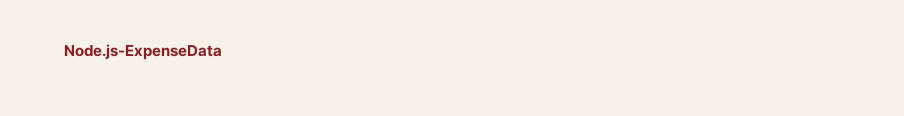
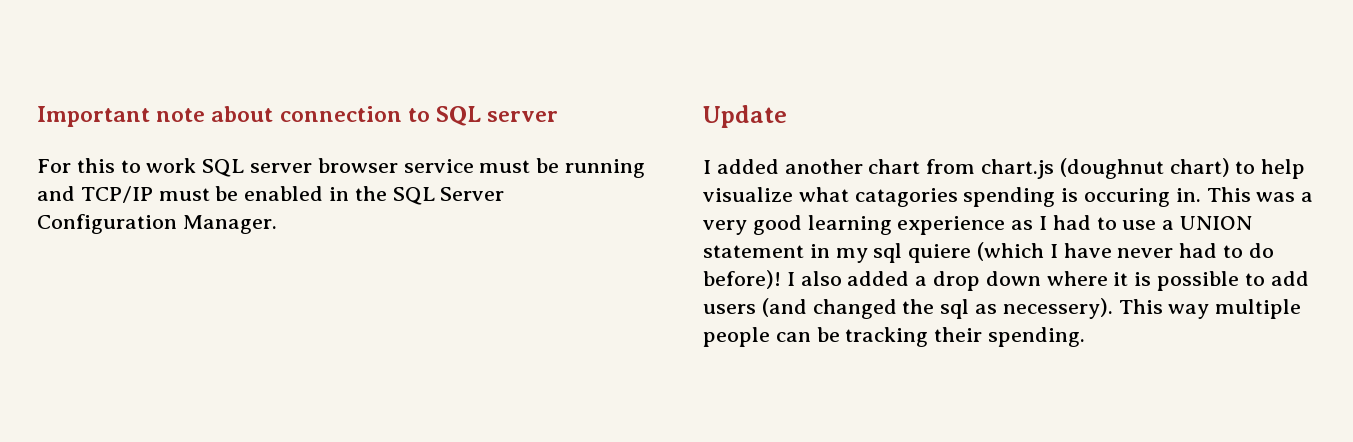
[64,44,222,60] Node.js-ExpenseData -> [37,106,559,127] [37,158,646,178] [37,186,505,205] [37,214,277,234] [703,105,787,128] [703,158,1306,179] [703,187,1314,207] [703,215,1253,235] [703,242,1274,263] [703,270,1309,291] [703,298,1302,319] [703,327,1086,347] Important note about connection to SQL server // For this to work SQL server browser service must be running and TCP/IP must be enabled in the SQL Server Configuration Manager. // Update // I added another chart from chart.js (doughnut chart) to help visualize what catagories spending is occuring in. This was a very good learning experience as I had to use a UNION statement in my sql quiere (which I have never had to do before)! I also added a drop down where it is possible to add users (and changed the sql as necessery). This way multiple people can be tracking their spending.

